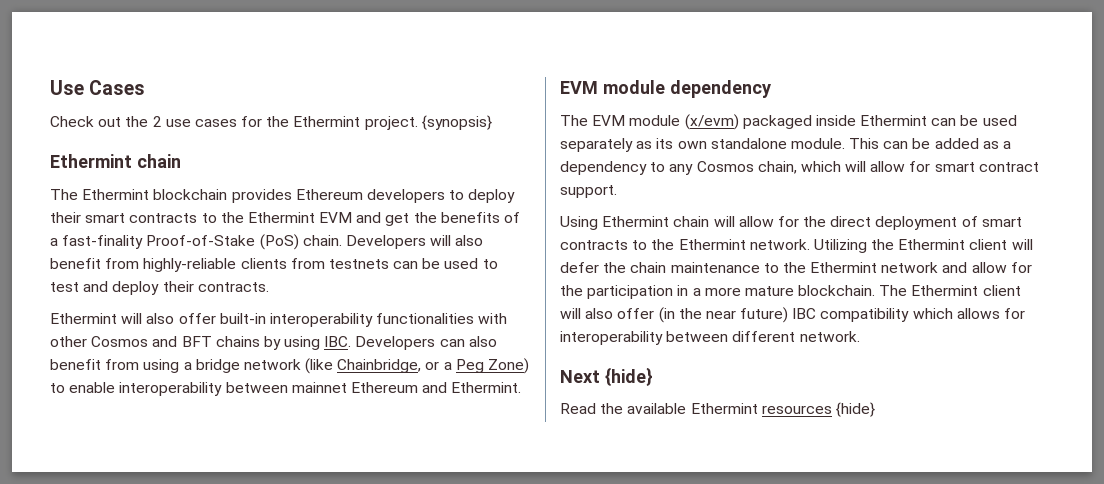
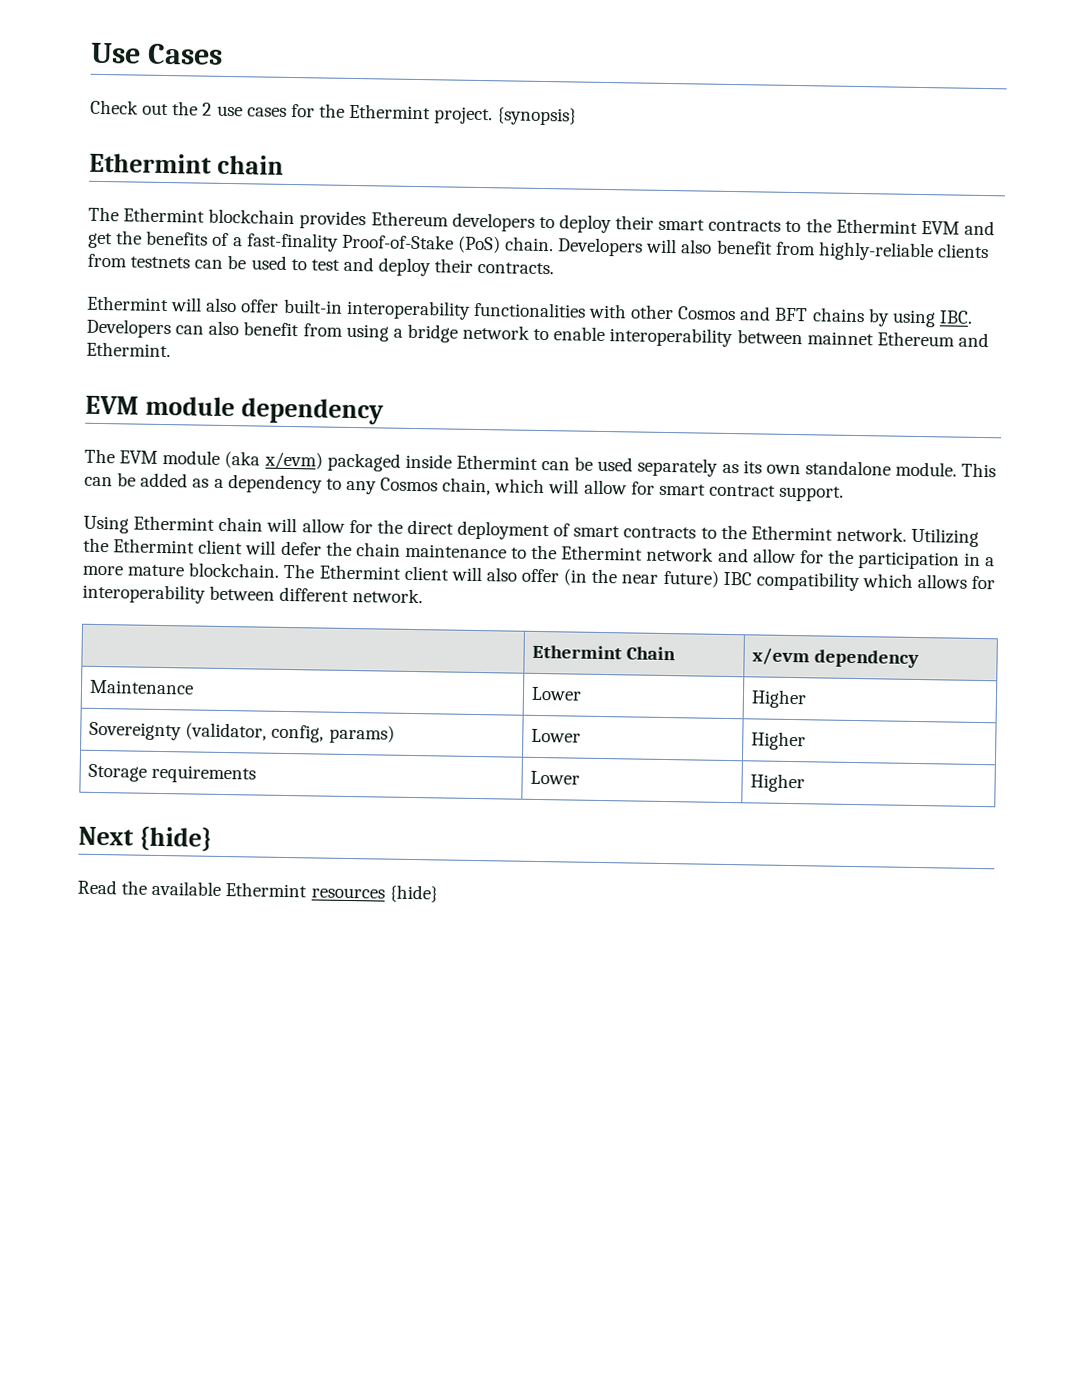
[305,358,530,374] (like Chainbridge, or a Peg Zone) -> (531, 332) none
[684,114,739,130] (x/evm) -> [224,450,323,470] (aka x/evm)
(860, 336) none -> [532,644,677,661] [752,647,920,669] [89,679,195,695] [531,686,583,701] [751,689,808,709] [89,721,395,744] [531,728,582,743] [751,731,807,751] [88,763,257,784] [530,770,581,785] [750,773,806,793] // | Ethermint Chain | x/evm dependency // Maintenance | Lower | Higher // Sovereignty (validator, config, params) | Lower | Higher // Storage requirements | Lower | Higher

